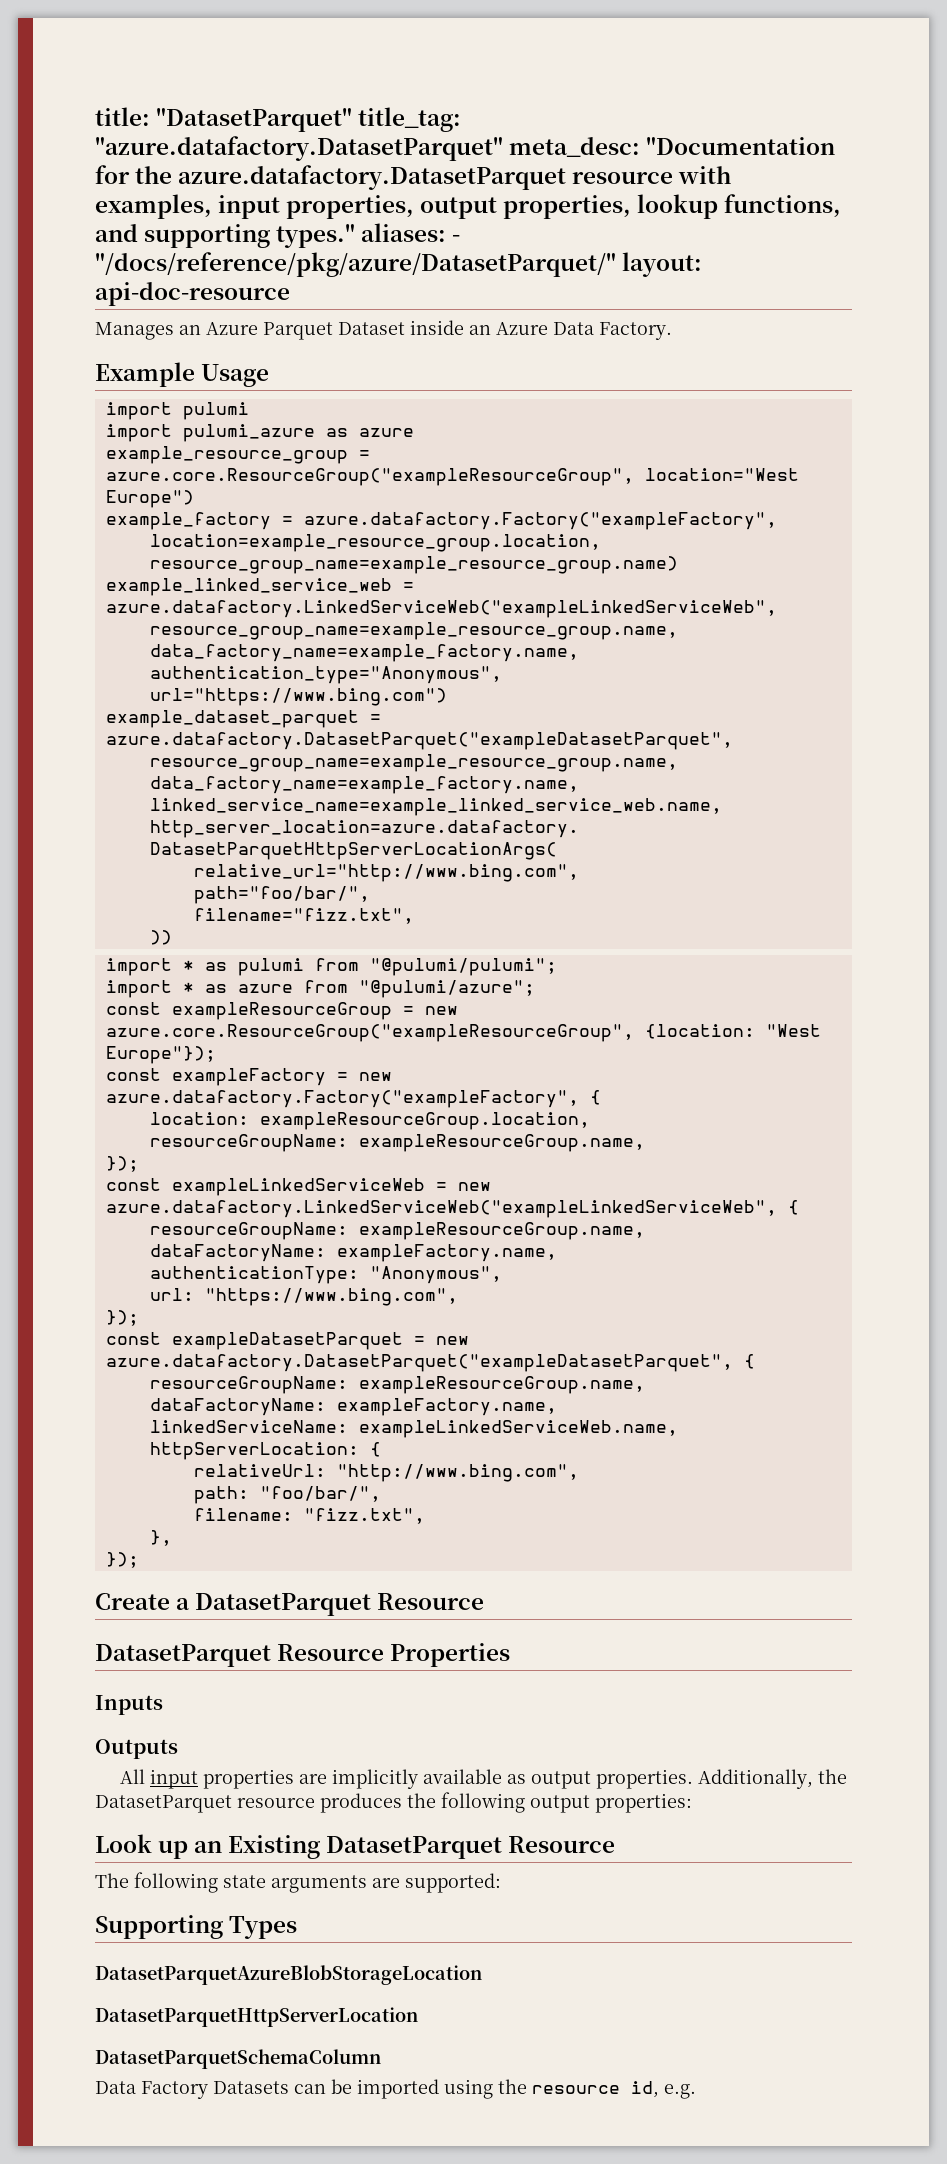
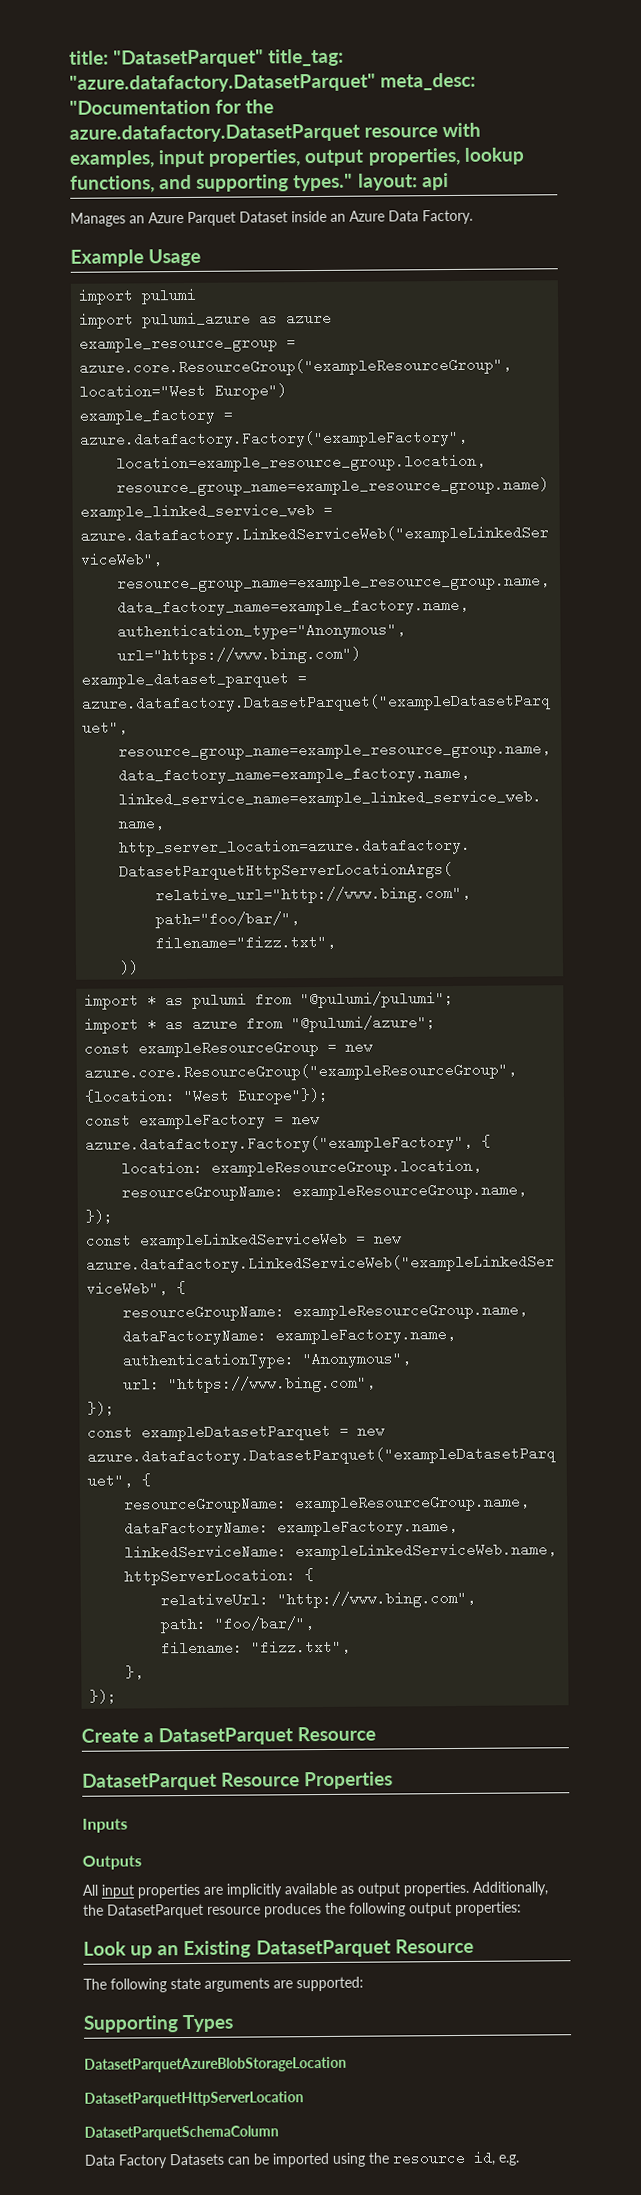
[361,223,461,242] [95,252,703,277] [95,282,290,306] aliases: - "/docs/reference/pkg/azure/DatasetParquet/" layout: api-doc-resource -> [357,173,449,191] layout: api

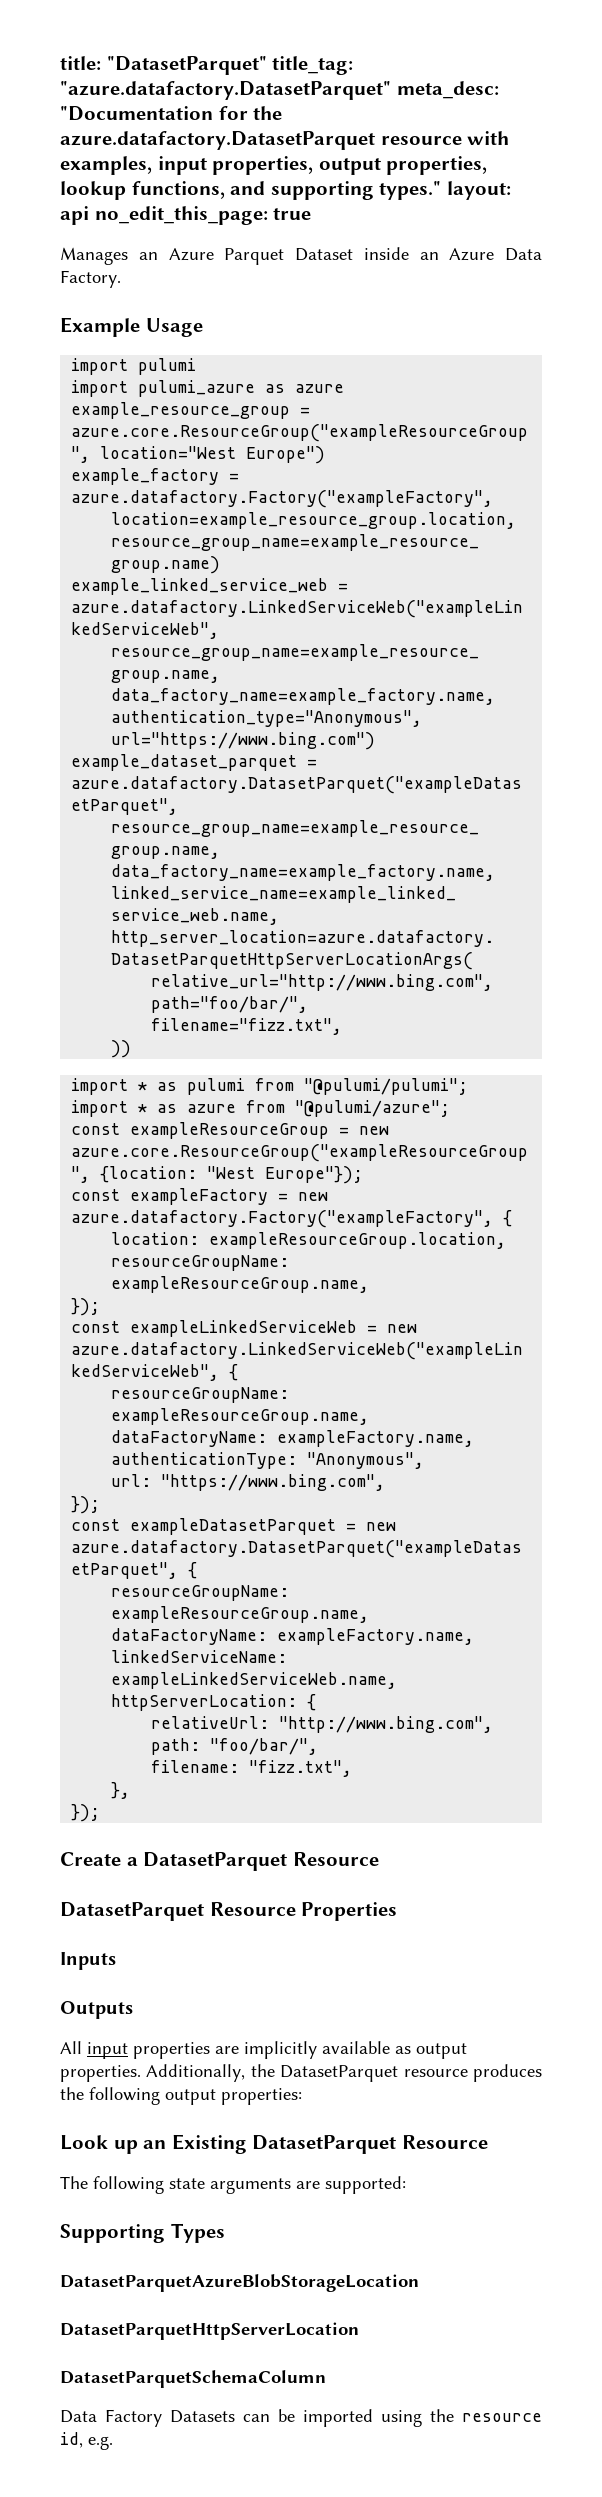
(449, 182) none -> [94,206,312,225] no_edit_this_page: true

